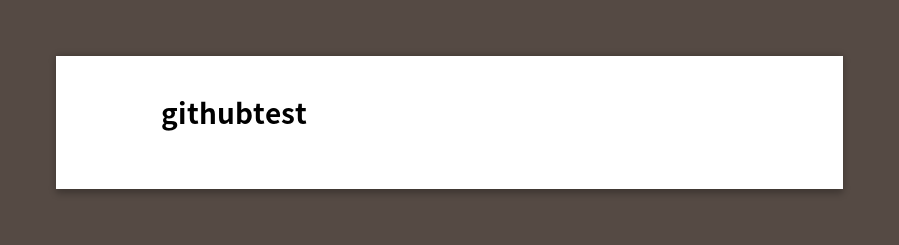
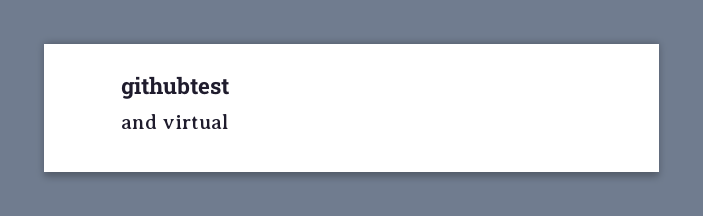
(307, 116) none -> [121,114,228,129] // and virtual

